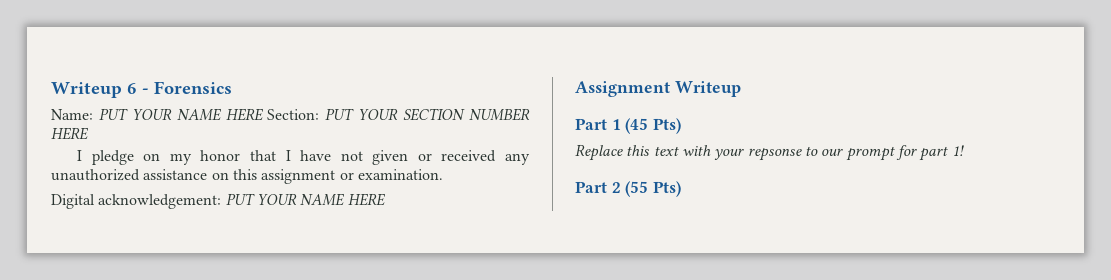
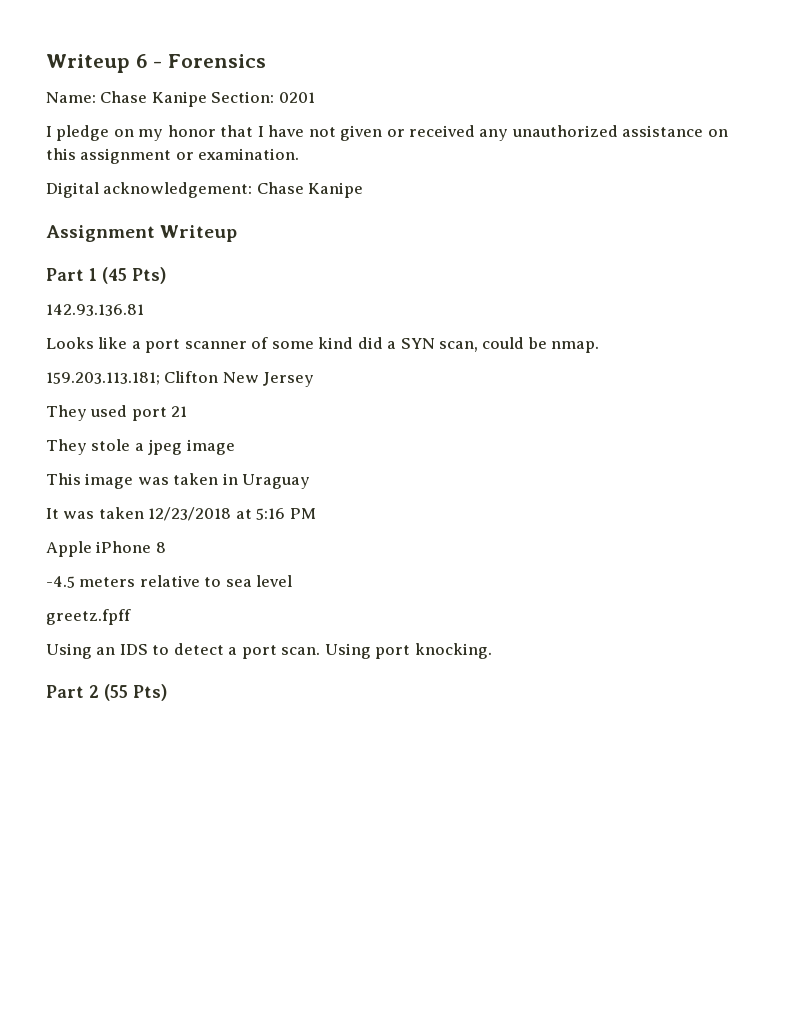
[98,108,531,121] [51,127,88,140] PUT YOUR NAME HERE Section: PUT YOUR SECTION NUMBER HERE -> [100,91,315,107] Chase Kanipe Section: 0201
[225,193,385,206] PUT YOUR NAME HERE -> [256,182,364,198] Chase Kanipe
[575,144,964,161] Replace this text with your repsonse to our prompt for part 1! -> [46,304,144,316] [46,337,600,353] [46,371,315,387] [46,405,188,421] [46,439,235,455] [46,473,311,489] [46,507,316,521] [46,541,166,557] [46,575,293,588] [46,609,131,625] [46,643,492,659] 142.93.136.81 // Looks like a port scanner of some kind did a SYN scan, could be nmap. // 159.203.113.181; Clifton New Jersey // They used port 21 // They stole a jpeg image // This image was taken in Uraguay // It was taken 12/23/2018 at 5:16 PM // Apple iPhone 8 // -4.5 meters relative to sea level // greetz.fpff // Using an IDS to detect a port scan. Using port knocking.

